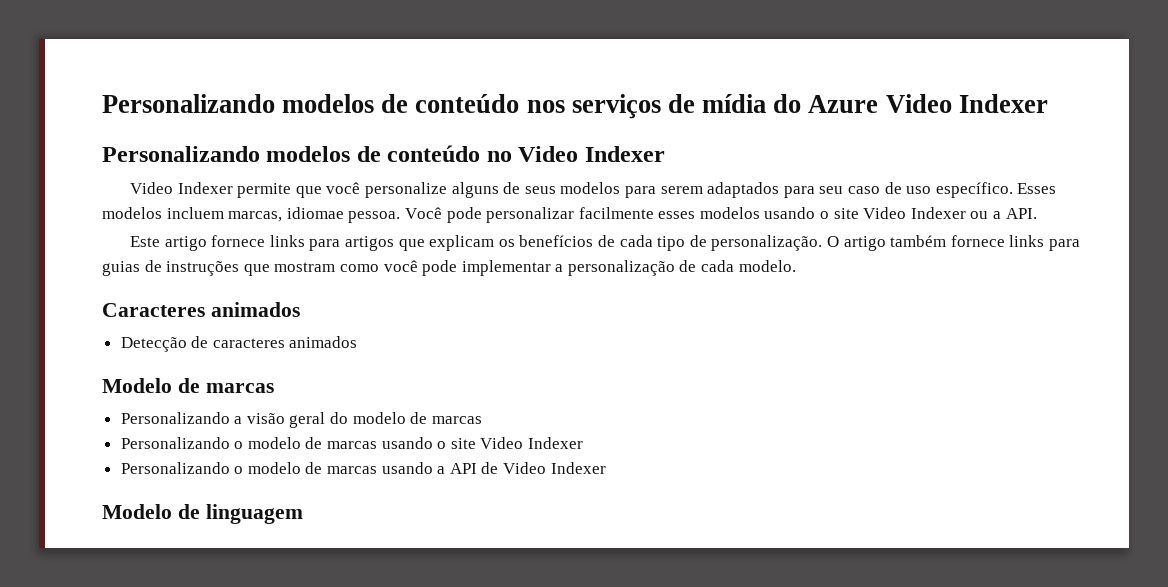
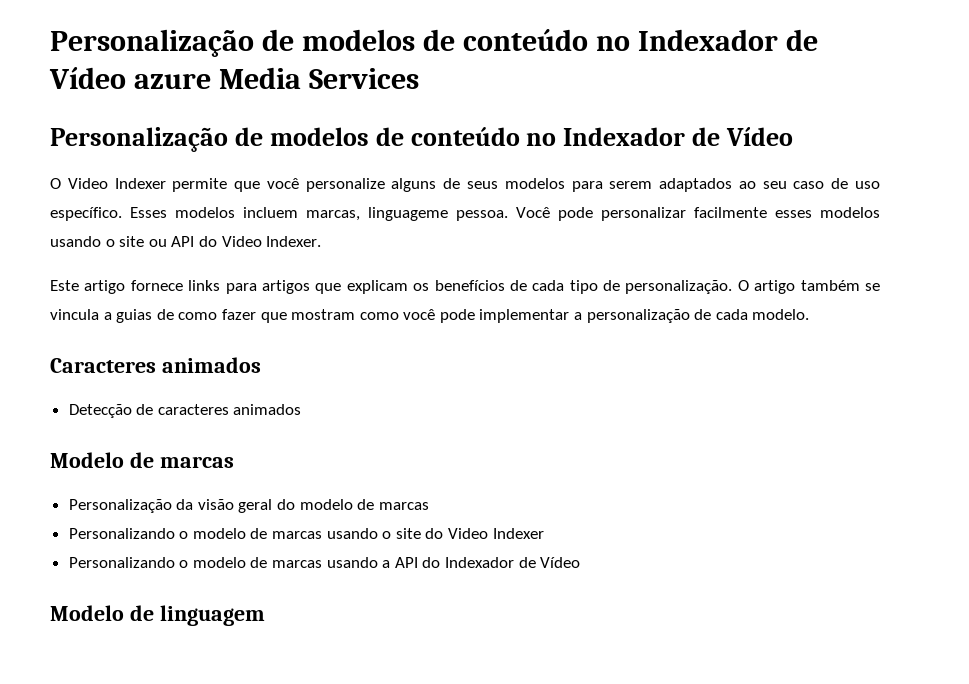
[102,94,1048,119] [102,145,665,162] Personalizando modelos de conteúdo nos serviços de mídia do Azure Video Indexer // Personalizando modelos de conteúdo no Video Indexer // -> [50,29,818,57] [49,67,419,89] [50,127,794,152] [50,178,61,189] Personalização de modelos de conteúdo no Indexador de Vídeo azure Media Services // Personalização de modelos de conteúdo no Indexador de Vídeo // O
[783,186,815,198] para -> [738,181,756,189] ao
[286,207,344,219] idiomae -> [368,207,448,221] linguageme
[863,207,1037,219] Video Indexer ou a API. -> [148,236,322,247] ou API do Video Indexer.
[950,235,1080,251] [102,260,240,276] fornece links para guias de instruções -> [865,283,881,291] [50,309,256,323] se vincula a guias de como fazer
[120,412,243,424] Personalizando a -> [68,499,194,513] Personalização da
(476, 443) none -> [425,528,444,539] do
[481,462,606,474] de Video Indexer -> [422,557,581,568] do Indexador de Vídeo

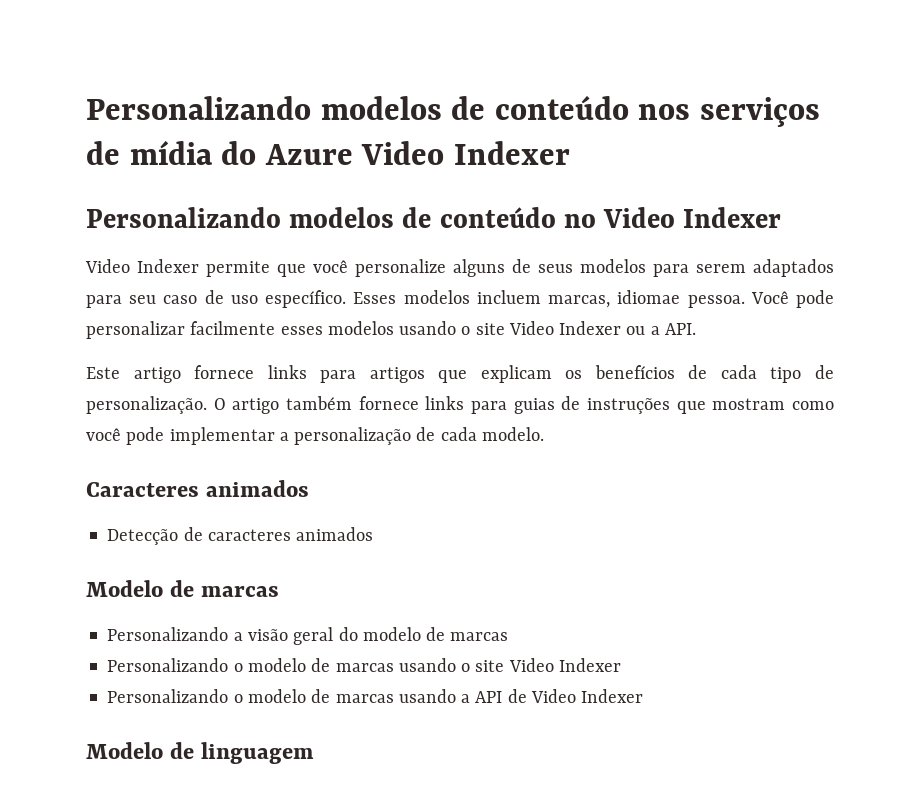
[50,29,818,57] [49,67,419,89] [50,127,794,152] [50,178,61,189] Personalização de modelos de conteúdo no Indexador de Vídeo azure Media Services // Personalização de modelos de conteúdo no Indexador de Vídeo // O -> [86,95,820,127] [86,140,570,165] [86,207,782,228] Personalizando modelos de conteúdo nos serviços de mídia do Azure Video Indexer // Personalizando modelos de conteúdo no Video Indexer //
[738,181,756,189] ao -> [86,295,122,308] para
[368,207,448,221] linguageme -> [617,290,681,304] idiomae
[148,236,322,247] ou API do Video Indexer. -> [508,321,696,335] Video Indexer ou a API.
[865,283,881,291] [50,309,256,323] se vincula a guias de como fazer -> [358,396,671,414] fornece links para guias de instruções
[68,499,194,513] Personalização da -> [107,627,243,641] Personalizando a
[425,528,444,539] do -> (505, 666) none
[422,557,581,568] do Indexador de Vídeo -> [507,689,644,703] de Video Indexer

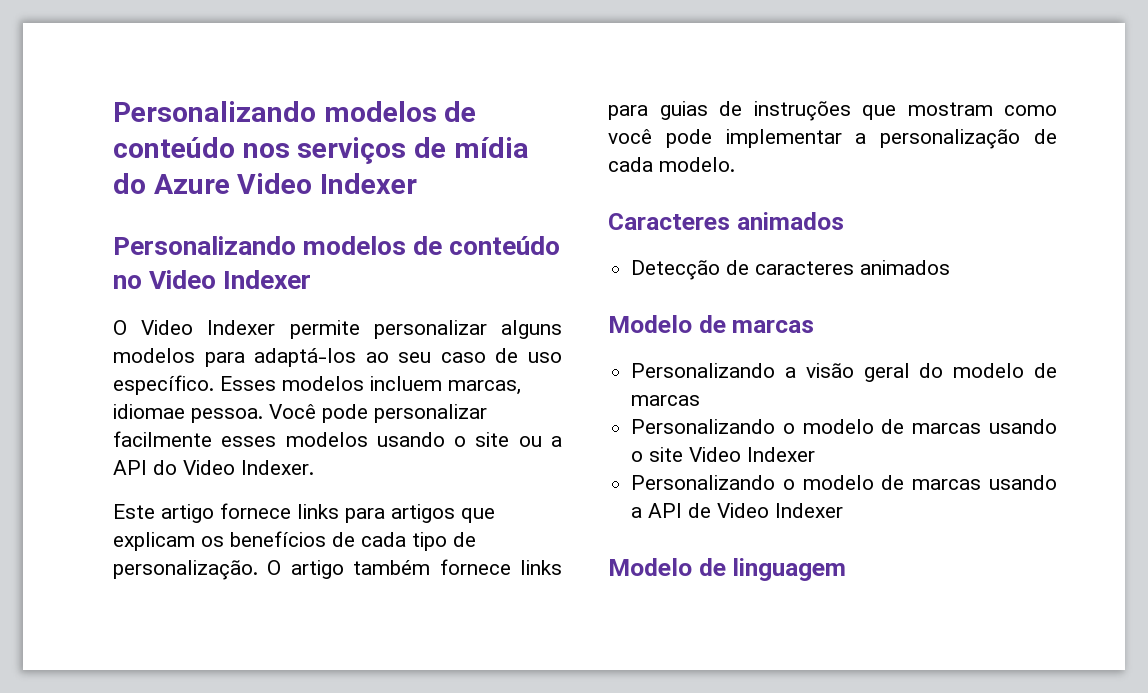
(782, 217) none -> [113,320,127,335] O
[277,259,834,277] [86,295,122,308] que você personalize alguns de seus modelos para serem adaptados para -> [373,320,562,339] [113,348,389,367] personalizar alguns modelos para adaptá-los ao
[508,321,696,335] Video Indexer ou a API. -> [518,436,562,447] [113,460,314,475] ou a API do Video Indexer.

